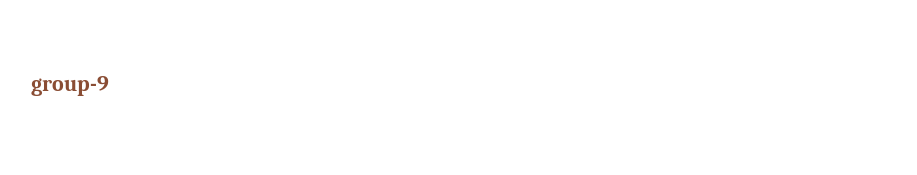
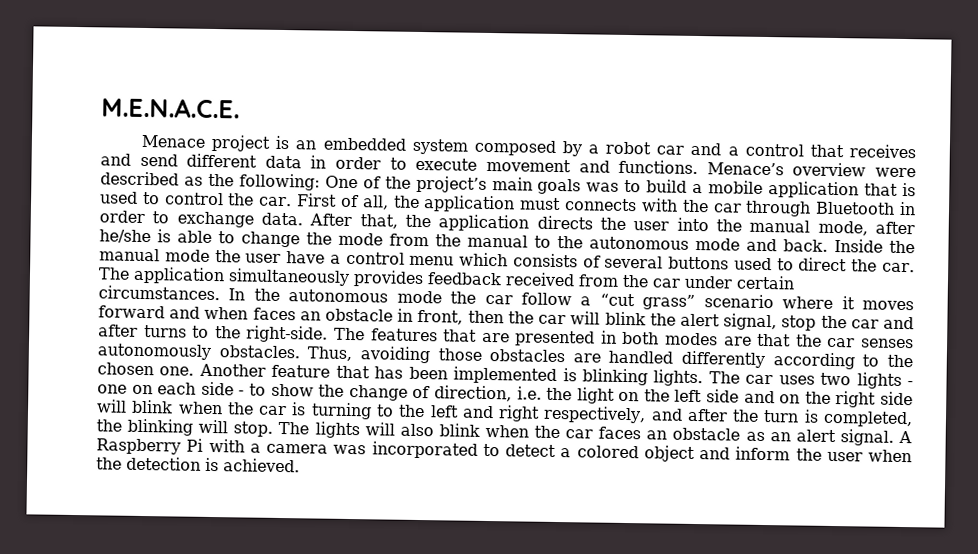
[31,76,109,96] group-9 -> [101,97,240,119] [141,134,916,159] [100,153,917,178] [100,171,917,199] [100,191,916,217] [99,210,916,236] [99,229,915,254] [99,248,916,273] [98,266,795,290] [98,285,915,311] [98,305,915,331] [98,324,915,349] [97,343,913,370] [97,362,913,389] [97,381,914,408] [96,399,914,428] [96,418,912,446] [96,438,912,463] [96,456,300,473] M.E.N.A.C.E. // Menace project is an embedded system composed by a robot car and a control that receives and send different data in order to execute movement and functions. Menace’s overview were described as the following: One of the project’s main goals was to build a mobile application that is used to control the car. First of all, the application must connects with the car through Bluetooth in order to exchange data. After that, the application directs the user into the manual mode, after he/she is able to change the mode from the manual to the autonomous mode and back. Inside the manual mode the user have a control menu which consists of several buttons used to direct the car. The application simultaneously provides feedback received from the car under certain circumstances. In the autonomous mode the car follow a “cut grass” scenario where it moves forward and when faces an obstacle in front, then the car will blink the alert signal, stop the car and after turns to the right-side. The features that are presented in both modes are that the car senses autonomously obstacles. Thus, avoiding those obstacles are handled differently according to the chosen one. Another feature that has been implemented is blinking lights. The car uses two lights - one on each side - to show the change of direction, i.e. the light on the left side and on the right side will blink when the car is turning to the left and right respectively, and after the turn is completed, the blinking will stop. The lights will also blink when the car faces an obstacle as an alert signal. A Raspberry Pi with a camera was incorporated to detect a colored object and inform the user when the detection is achieved.

